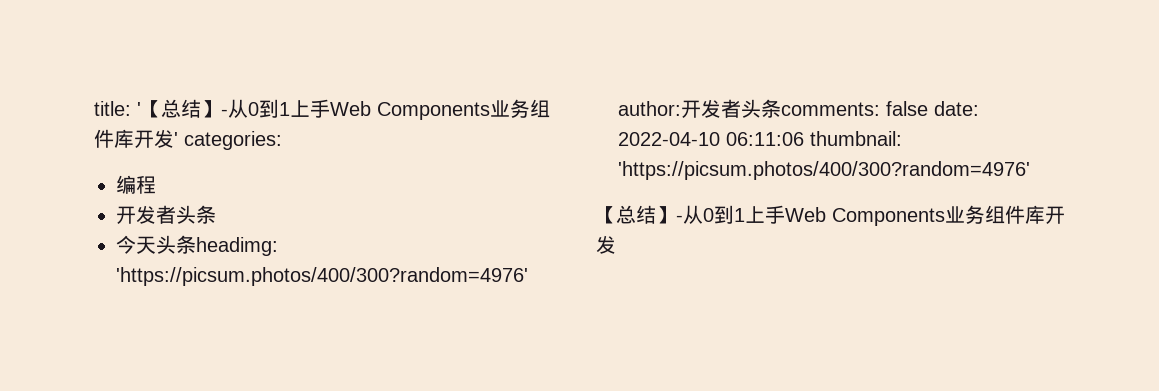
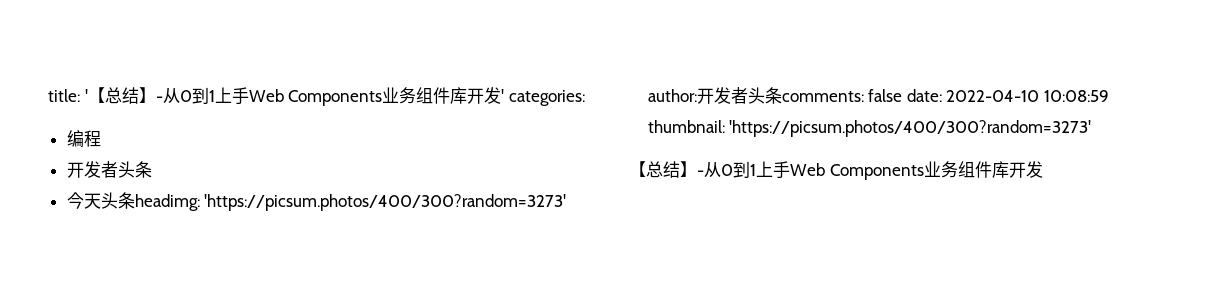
[116,267,528,286] 'https://picsum.photos/400/300?random=4976' -> [204,194,567,211] 'https://picsum.photos/400/300?random=3273'
[726,131,902,146] [618,161,1030,180] 06:11:06 thumbnail: 'https://picsum.photos/400/300?random=4976' -> [1044,90,1110,102] [647,120,1092,137] 10:08:59 thumbnail: 'https://picsum.photos/400/300?random=3273'

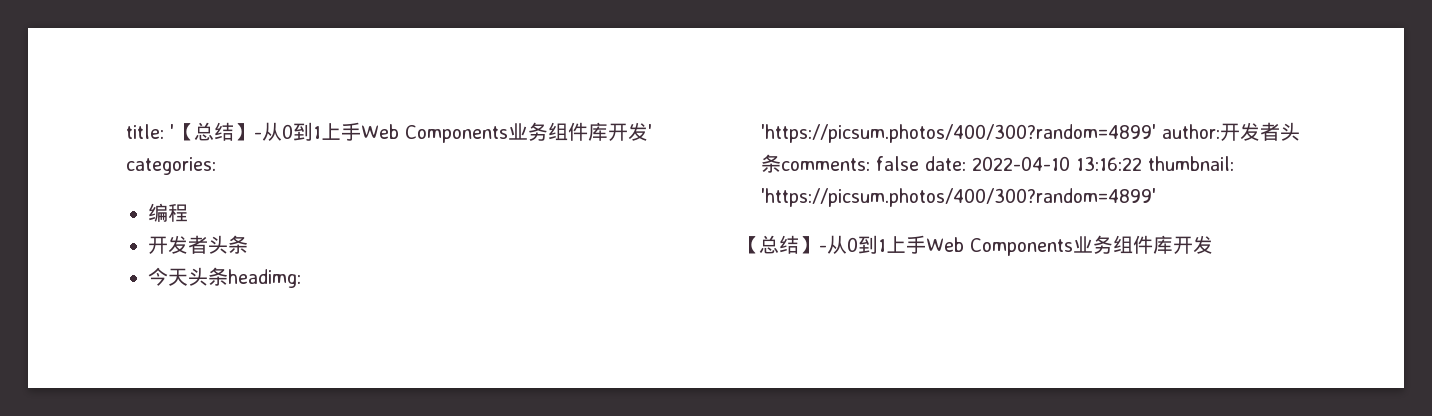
[204,194,567,211] 'https://picsum.photos/400/300?random=3273' -> [761,124,1156,143] 'https://picsum.photos/400/300?random=4899'
[1044,90,1110,102] [647,120,1092,137] 10:08:59 thumbnail: 'https://picsum.photos/400/300?random=3273' -> [1076,156,1234,171] [761,188,1156,207] 13:16:22 thumbnail: 'https://picsum.photos/400/300?random=4899'

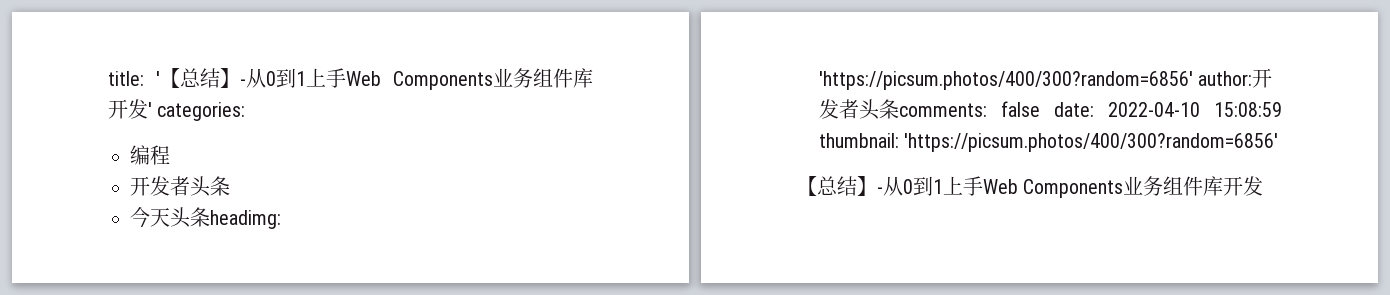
[761,124,1156,143] 'https://picsum.photos/400/300?random=4899' -> [819,71,1193,90] 'https://picsum.photos/400/300?random=6856'
[1076,156,1234,171] [761,188,1156,207] 13:16:22 thumbnail: 'https://picsum.photos/400/300?random=4899' -> [1214,102,1282,117] [819,133,1279,152] 15:08:59 thumbnail: 'https://picsum.photos/400/300?random=6856'

